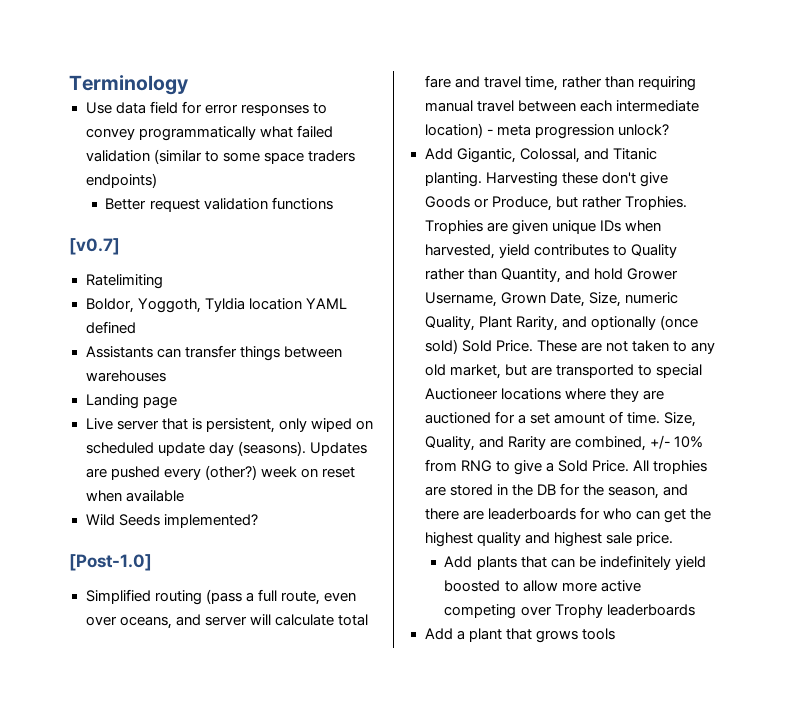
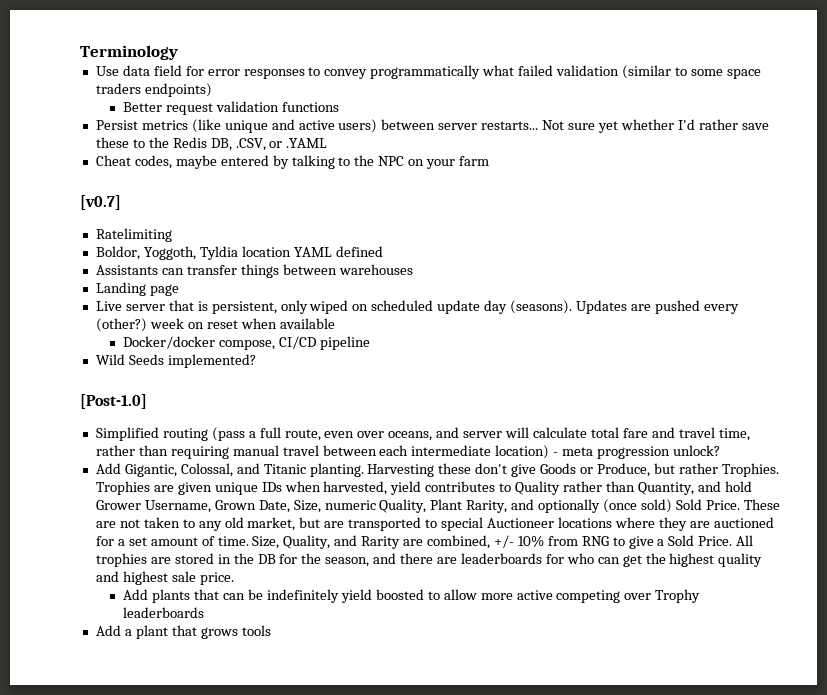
(333, 203) none -> [95,119,769,133] [95,137,328,151] [95,155,490,169] // Persist metrics (like unique and active users) between server restarts... Not sure yet whether I'd rather save these to the Redis DB, .CSV, or .YAML // Cheat codes, maybe entered by talking to the NPC on your farm
(184, 496) none -> [123,336,371,350] // Docker/docker compose, CI/CD pipeline

